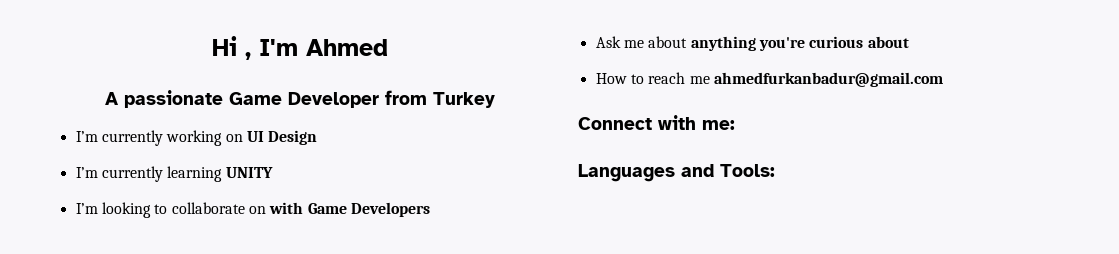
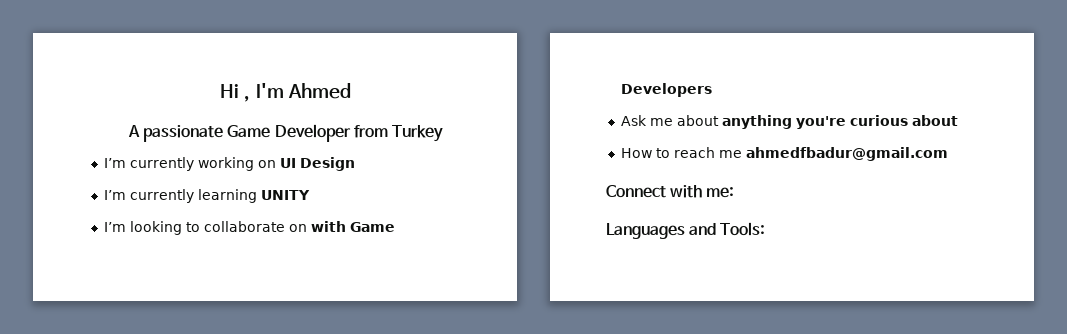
[713,72,943,87] ahmedfurkanbadur@gmail.com -> [745,147,948,161] ahmedfbadur@gmail.com

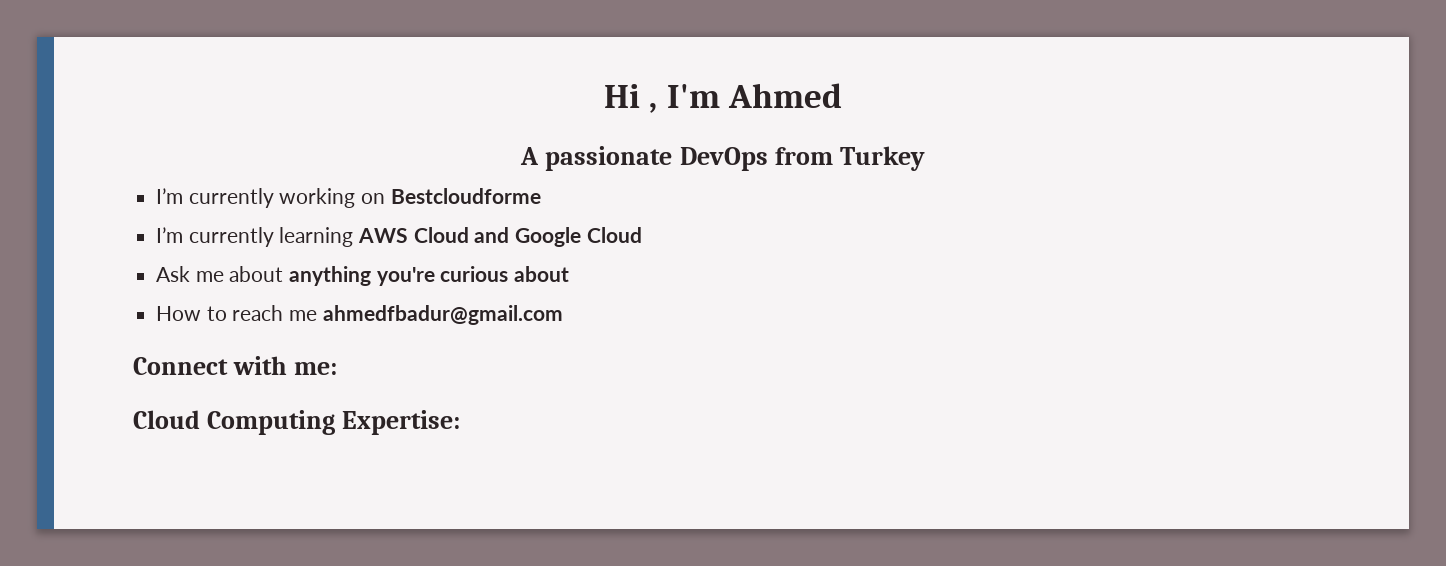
[227,124,351,142] Game Developer -> [679,147,768,171] DevOps
[279,157,355,171] UI Design -> [390,188,541,204] Bestcloudforme
[260,190,310,200] [103,221,395,235] [620,83,712,97] UNITY // I’m looking to collaborate on with Game Developers -> [358,227,642,247] AWS Cloud and Google Cloud
[606,222,766,239] Languages and Tools: -> [133,410,461,435] Cloud Computing Expertise:

